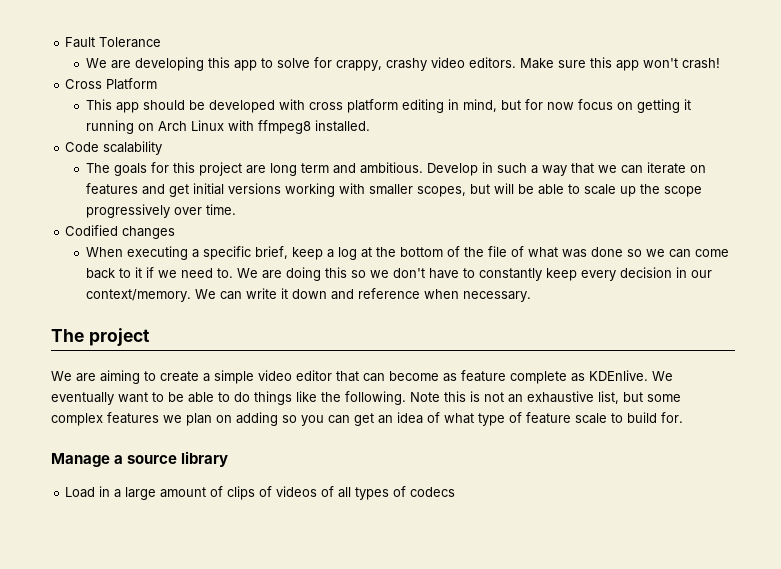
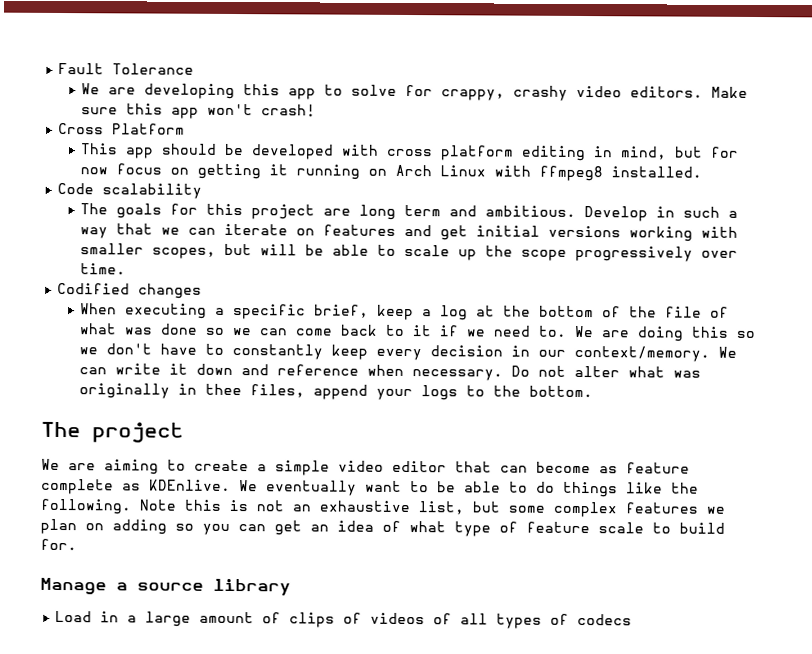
(531, 296) none -> [511,365,702,378] [79,383,594,401] Do not alter what was originally in thee files, append your logs to the bottom.

